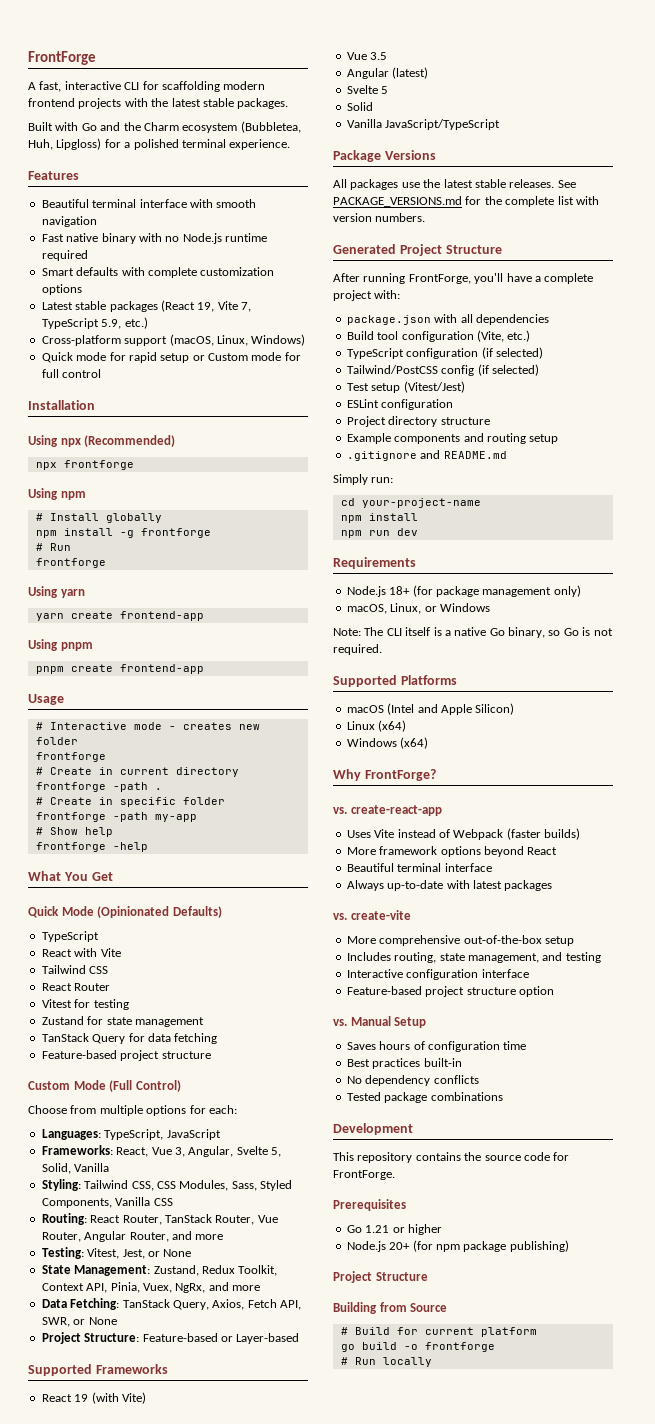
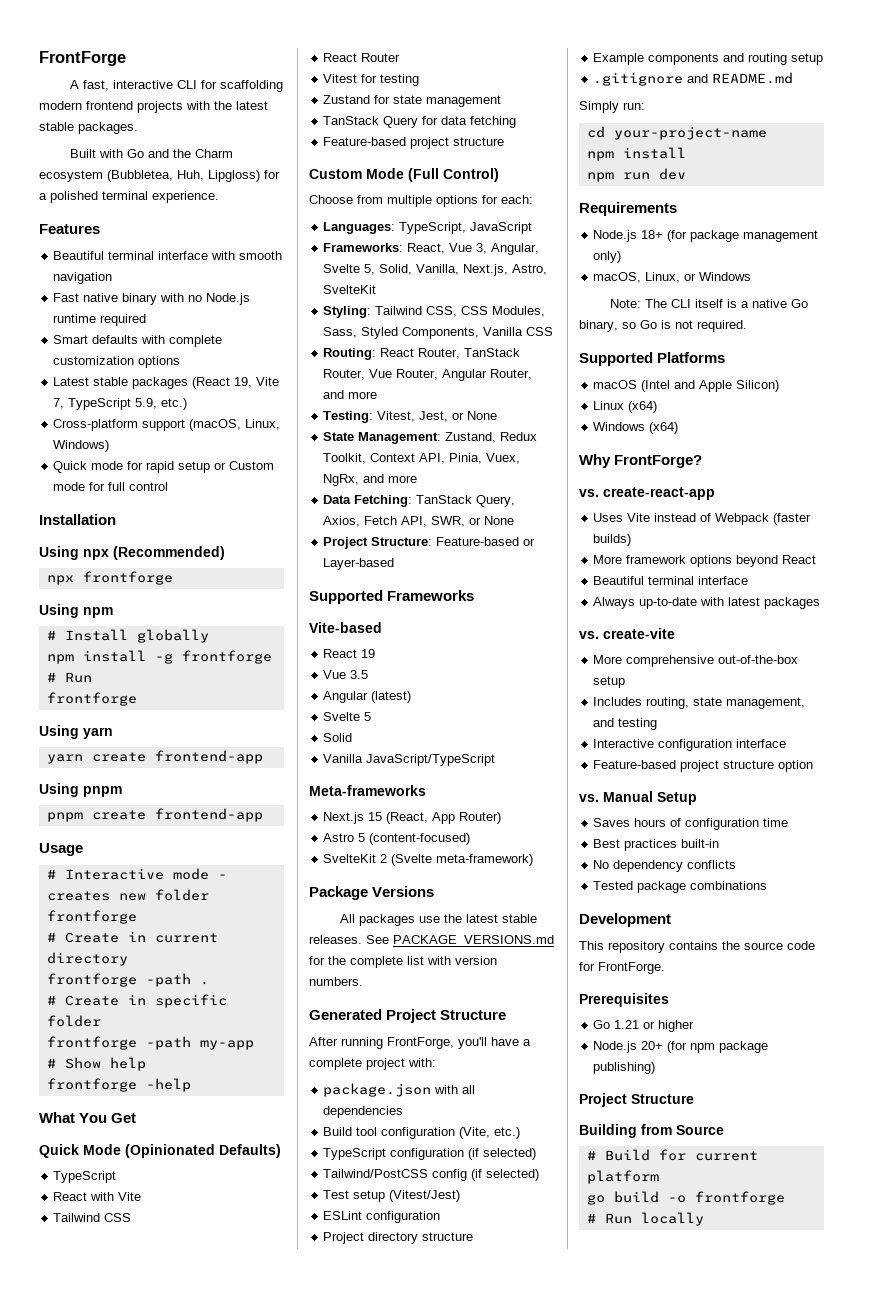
[74,1163,110,1172] Vanilla -> [416,264,548,276] [323,285,377,294] Vanilla, Next.js, Astro, SvelteKit
(168, 1369) none -> [309,622,382,633] // Vite-based
[91,1392,146,1404] (with Vite) -> (376, 653) none
(501, 124) none -> [309,785,426,796] [323,812,502,824] [323,833,471,845] [323,854,534,866] // Meta-frameworks // Next.js 15 (React, App Router) // Astro 5 (content-focused) // SvelteKit 2 (Svelte meta-framework)

